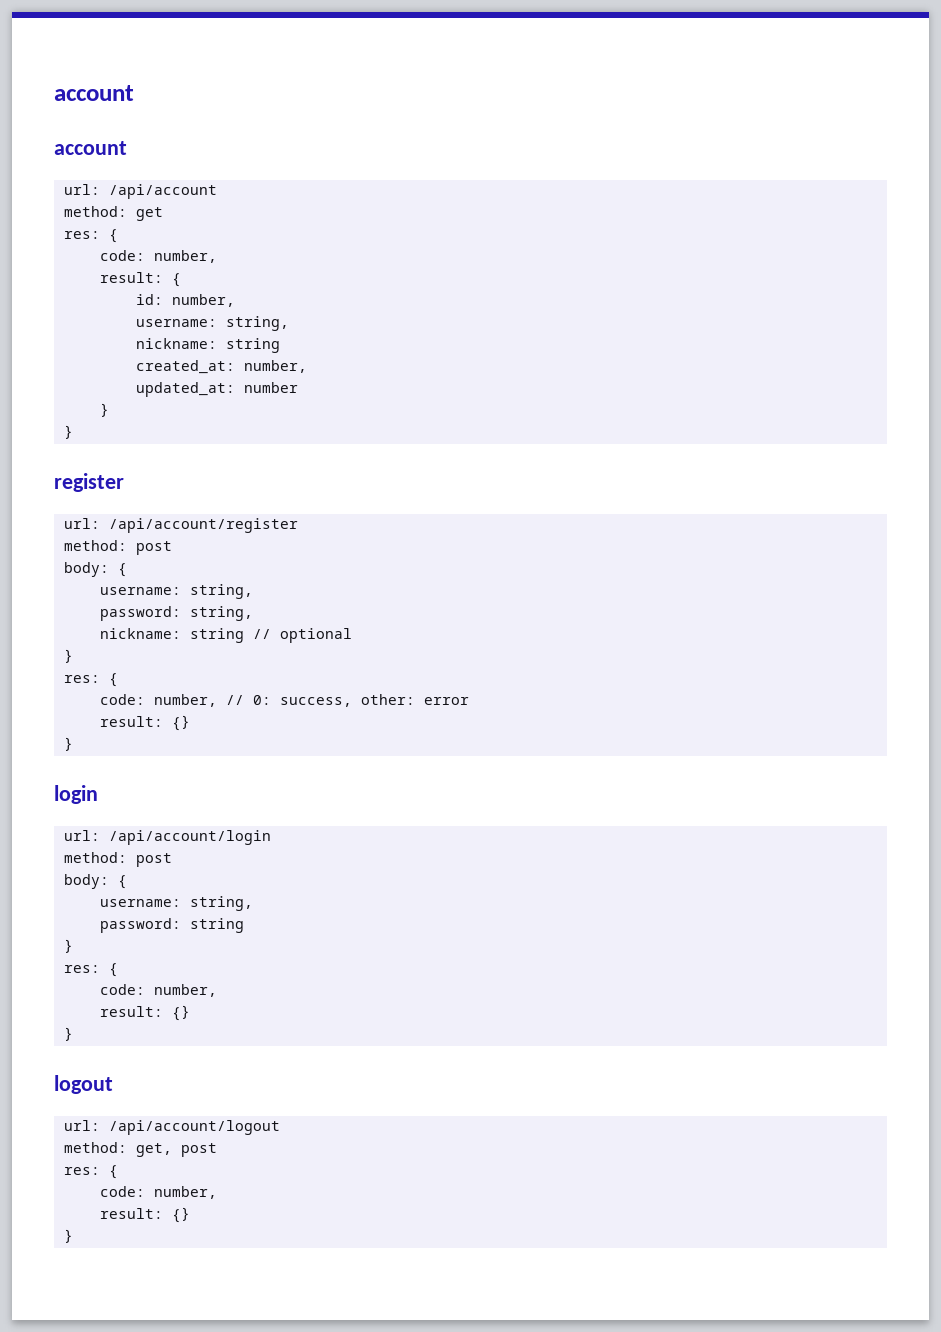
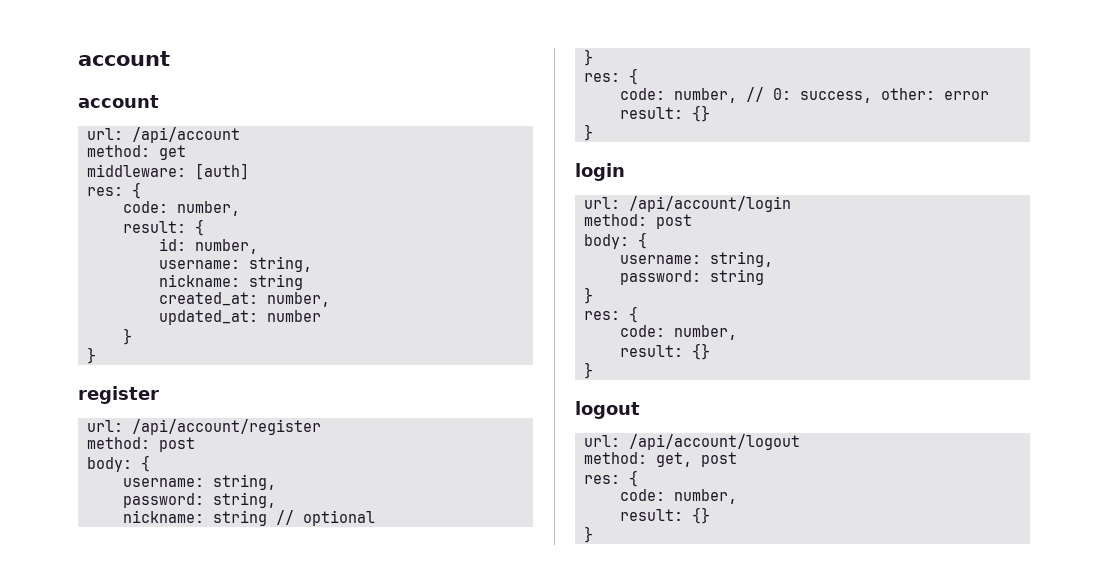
(163, 214) none -> [86,163,249,180] // middleware: [auth]

